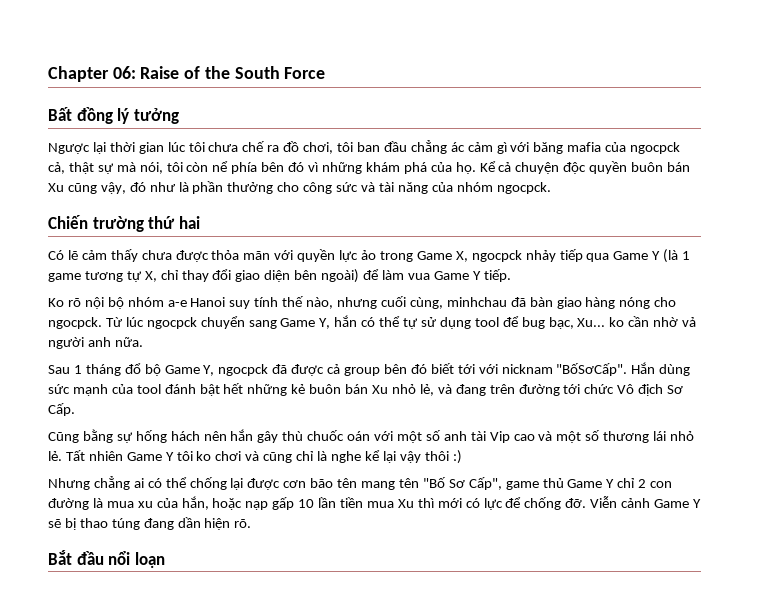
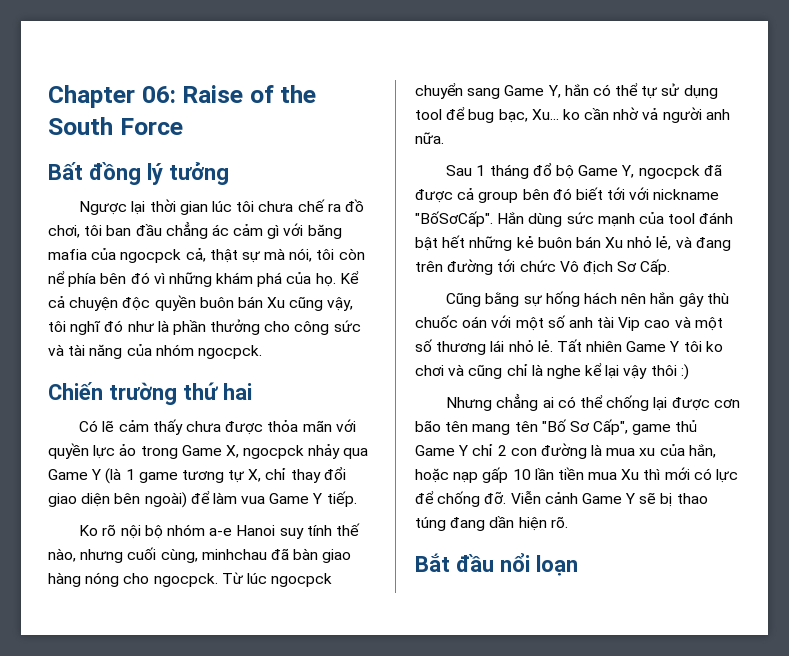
(126, 188) none -> [48,320,102,335] tôi nghĩ
[559,249,583,262] tiếp -> (341, 451) none
[501,364,553,374] nicknam -> [653,189,720,200] nickname

